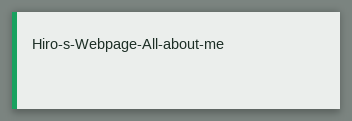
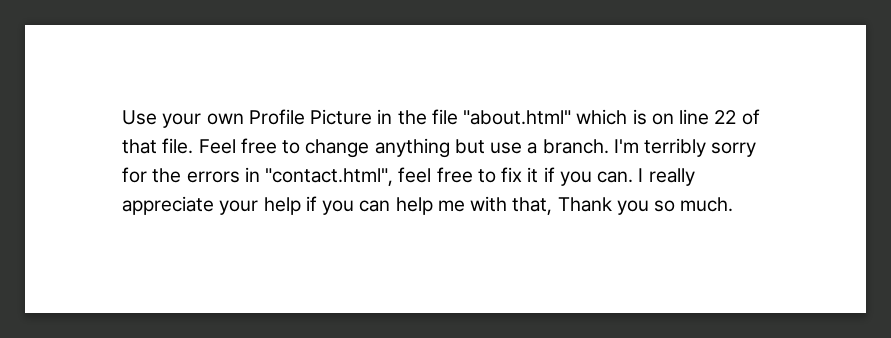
[32,38,224,52] Hiro-s-Webpage-All-about-me -> [122,109,760,128] [122,138,757,158] [122,167,695,186] [122,196,734,215] Use your own Profile Picture in the file "about.html" which is on line 22 of that file. Feel free to change anything but use a branch. I'm terribly sorry for the errors in "contact.html", feel free to fix it if you can. I really appreciate your help if you can help me with that, Thank you so much.

